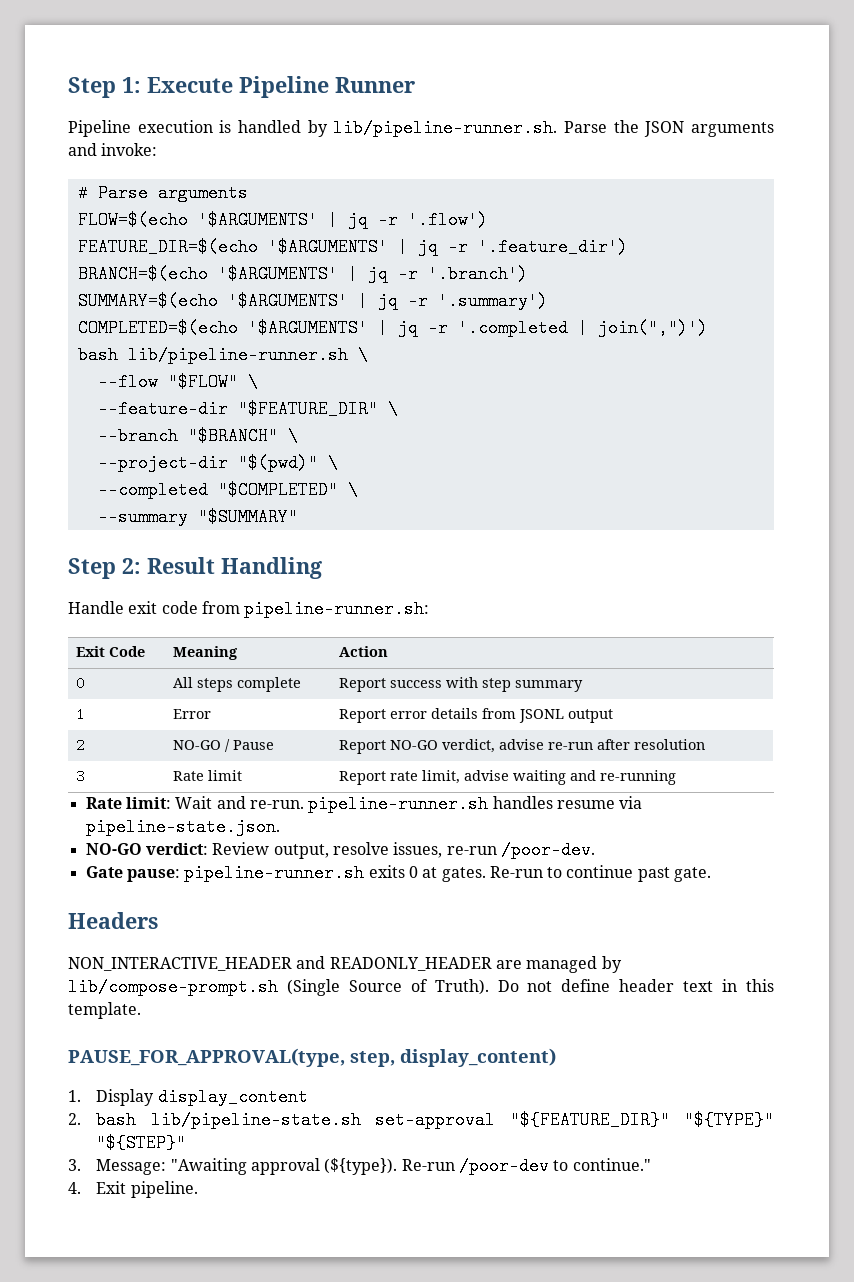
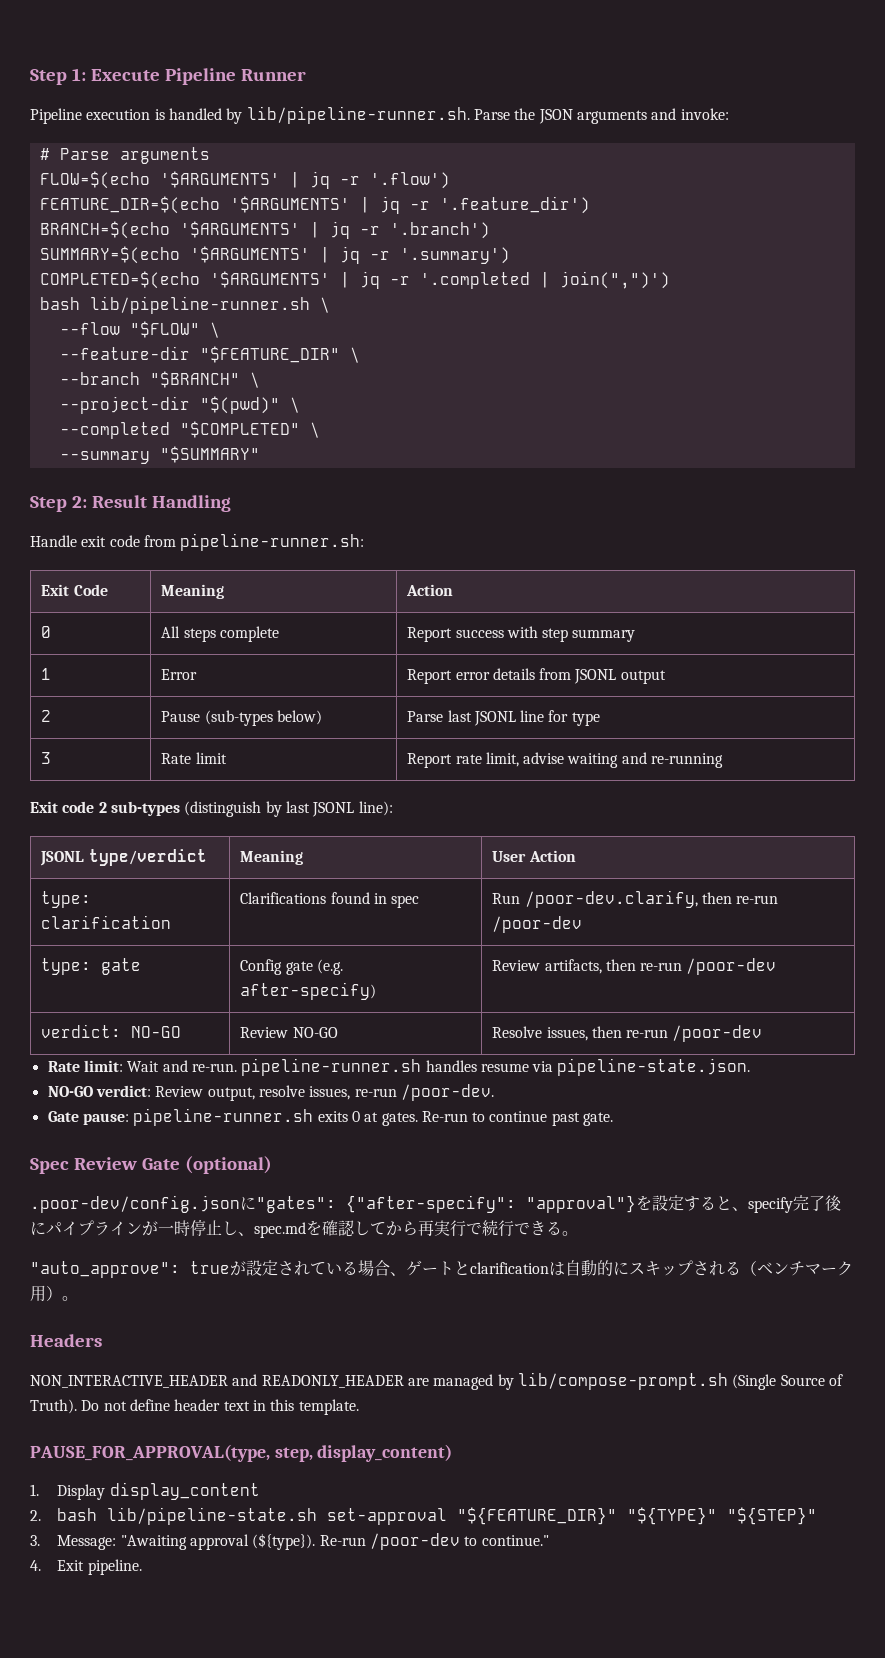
[172,739,230,752] NO-GO / -> (52, 716) none
[338,739,705,754] | Report NO-GO verdict, advise re-run after resolution -> [204,710,322,726] [407,710,600,726] (sub-types below) | Parse last JSONL line for type
(676, 777) none -> [30,801,393,817] [40,849,207,866] [240,850,304,865] [492,850,576,862] [41,891,92,908] [41,915,172,929] [240,892,420,908] [492,890,779,908] [492,916,583,933] [41,958,142,975] [240,959,343,975] [240,982,377,1000] [492,958,777,975] [41,1024,182,1038] [240,1027,338,1038] [492,1025,763,1042] // Exit code 2 sub-types (distinguish by last JSONL line): // JSONL type/verdict | Meaning | User Action // type: clarification | Clarifications found in spec | Run /poor-dev.clarify, then re-run /poor-dev // type: gate | Config gate (e.g. after-specify) | Review artifacts, then re-run /poor-dev // verdict: NO-GO | Review NO-GO | Resolve issues, then re-run /poor-dev
(712, 874) none -> [30,1156,272,1174] [30,1195,842,1213] [30,1219,578,1238] [30,1260,853,1278] [30,1285,78,1302] // Spec Review Gate (optional) // .poor-dev/config.jsonに"gates": {"after-specify": "approval"}を設定すると、specify完了後にパイプラインが一時停止し、spec.mdを確認してから再実行で続行できる。 // "auto_approve": trueが設定されている場合、ゲートとclarificationは自動的にスキップされる（ベンチマーク用）。

